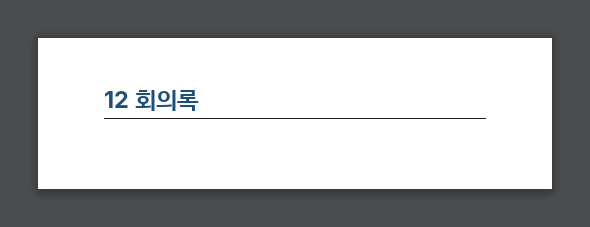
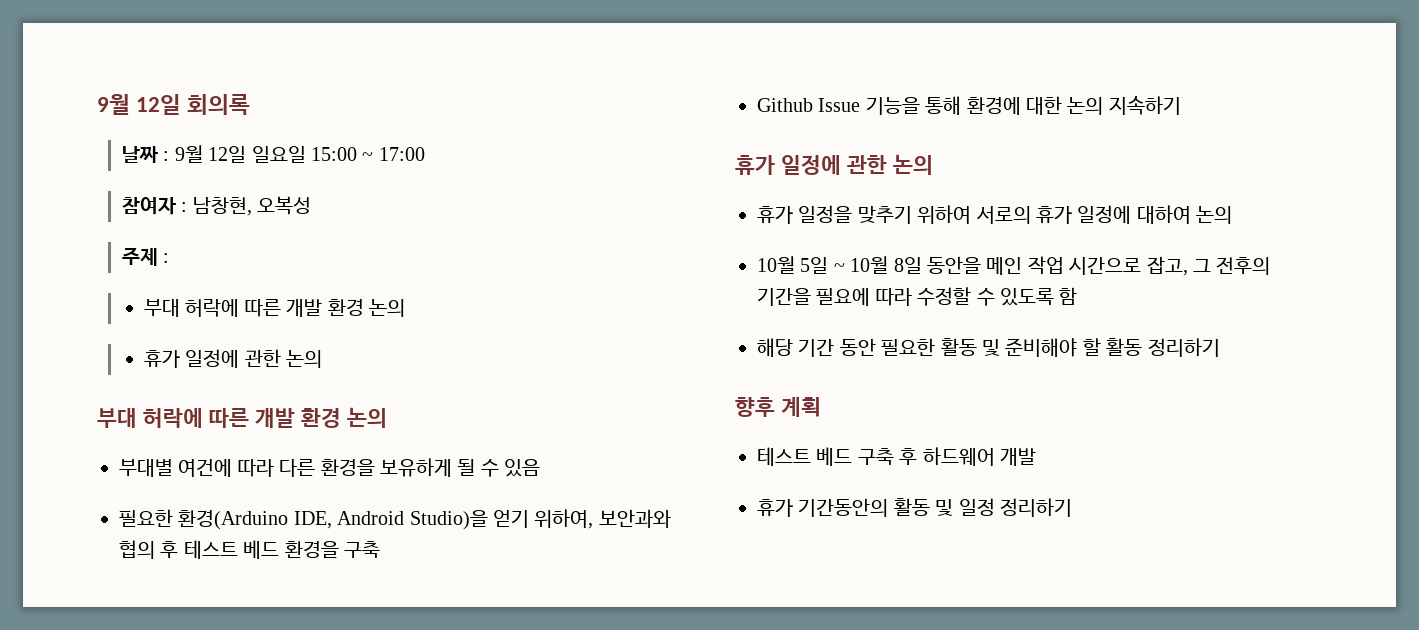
[104,91,129,108] 12 -> [97,94,182,115] 9월 12일
(200, 100) none -> [121,145,425,163] [121,196,312,216] [121,247,170,266] [143,299,405,317] [143,349,323,368] [97,407,387,428] [119,458,541,477] [119,509,671,530] [119,540,380,559] [757,95,1181,115] [735,154,933,175] [757,205,1233,224] [757,256,1271,276] [757,287,1078,306] [757,338,1220,357] [735,397,821,417] [757,447,1036,466] [757,498,1072,517] // 날짜 : 9월 12일 일요일 15:00 ~ 17:00 // 참여자 : 남창현, 오복성 // 주제 : // 부대 허락에 따른 개발 환경 논의 // 휴가 일정에 관한 논의 // 부대 허락에 따른 개발 환경 논의 // 부대별 여건에 따라 다른 환경을 보유하게 될 수 있음 // 필요한 환경(Arduino IDE, Android Studio)을 얻기 위하여, 보안과와 협의 후 테스트 베드 환경을 구축 // Github Issue 기능을 통해 환경에 대한 논의 지속하기 // 휴가 일정에 관한 논의 // 휴가 일정을 맞추기 위하여 서로의 휴가 일정에 대하여 논의 // 10월 5일 ~ 10월 8일 동안을 메인 작업 시간으로 잡고, 그 전후의 기간을 필요에 따라 수정할 수 있도록 함 // 해당 기간 동안 필요한 활동 및 준비해야 할 활동 정리하기 // 향후 계획 // 테스트 베드 구축 후 하드웨어 개발 // 휴가 기간동안의 활동 및 일정 정리하기

